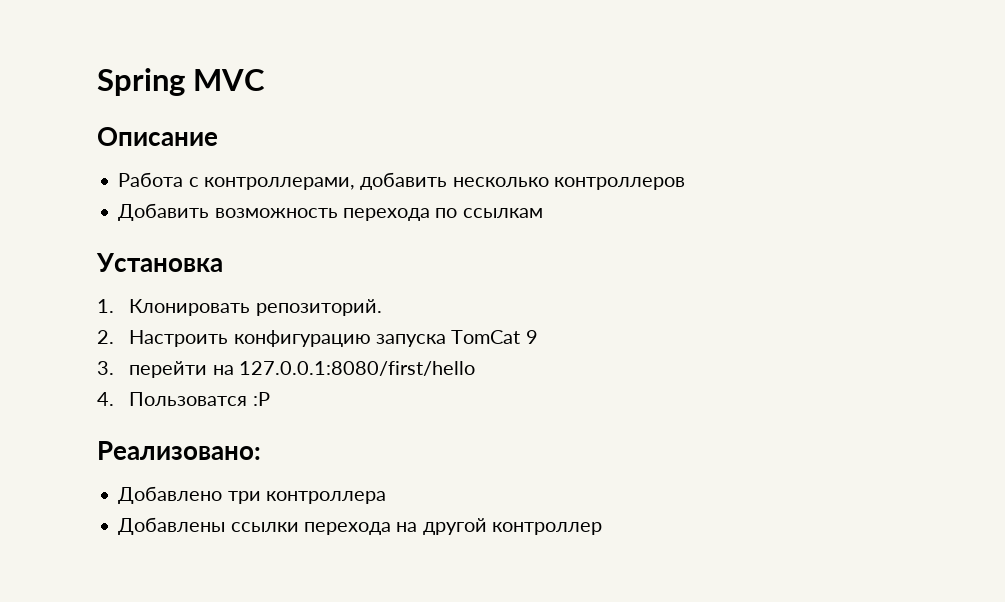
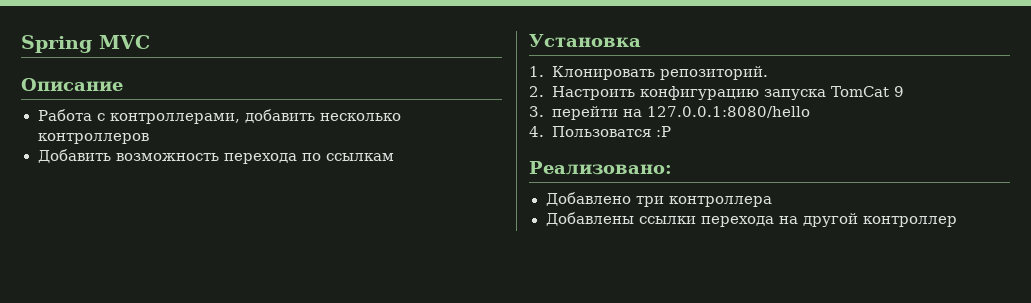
[238,361,475,376] 127.0.0.1:8080/first/hello -> [646,106,810,118] 127.0.0.1:8080/hello

